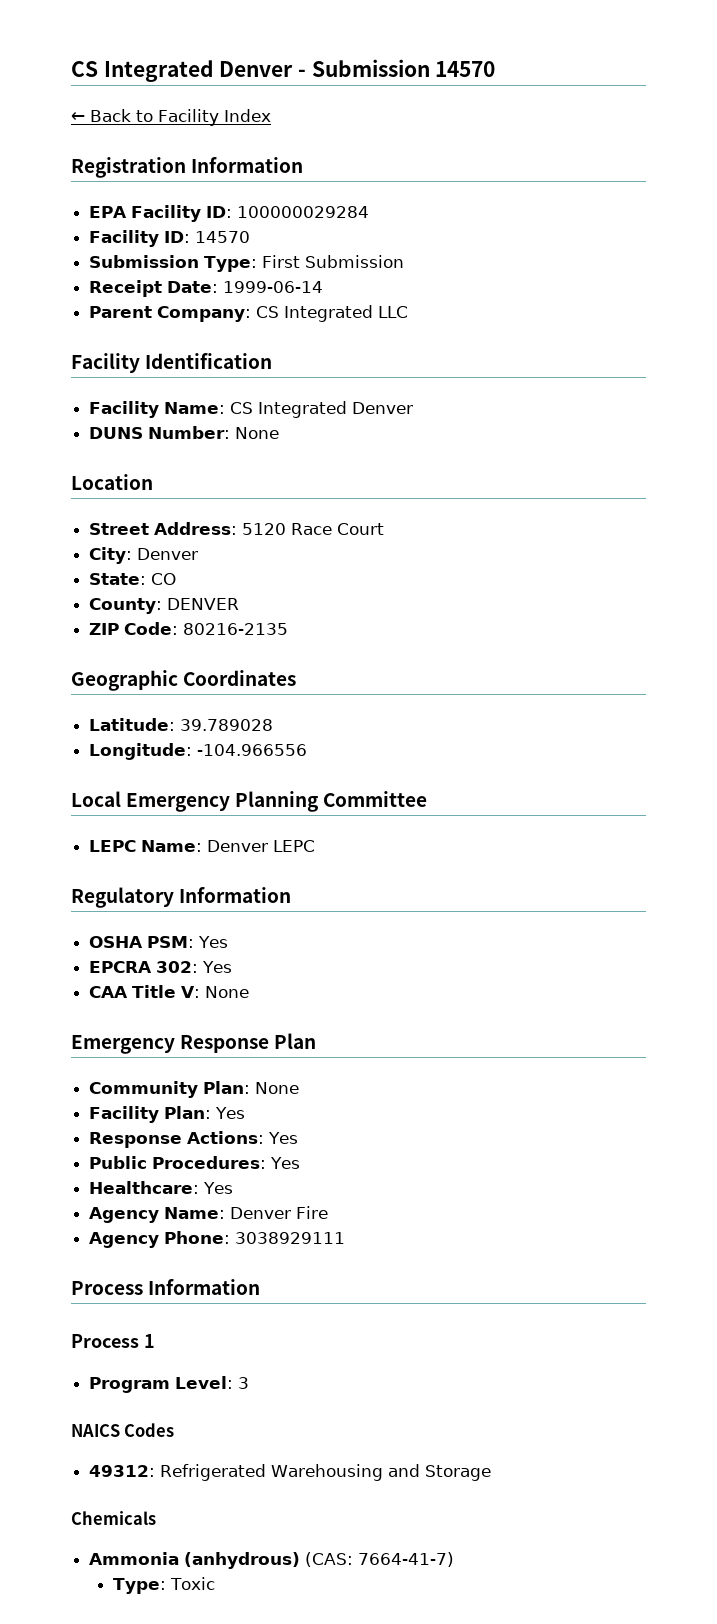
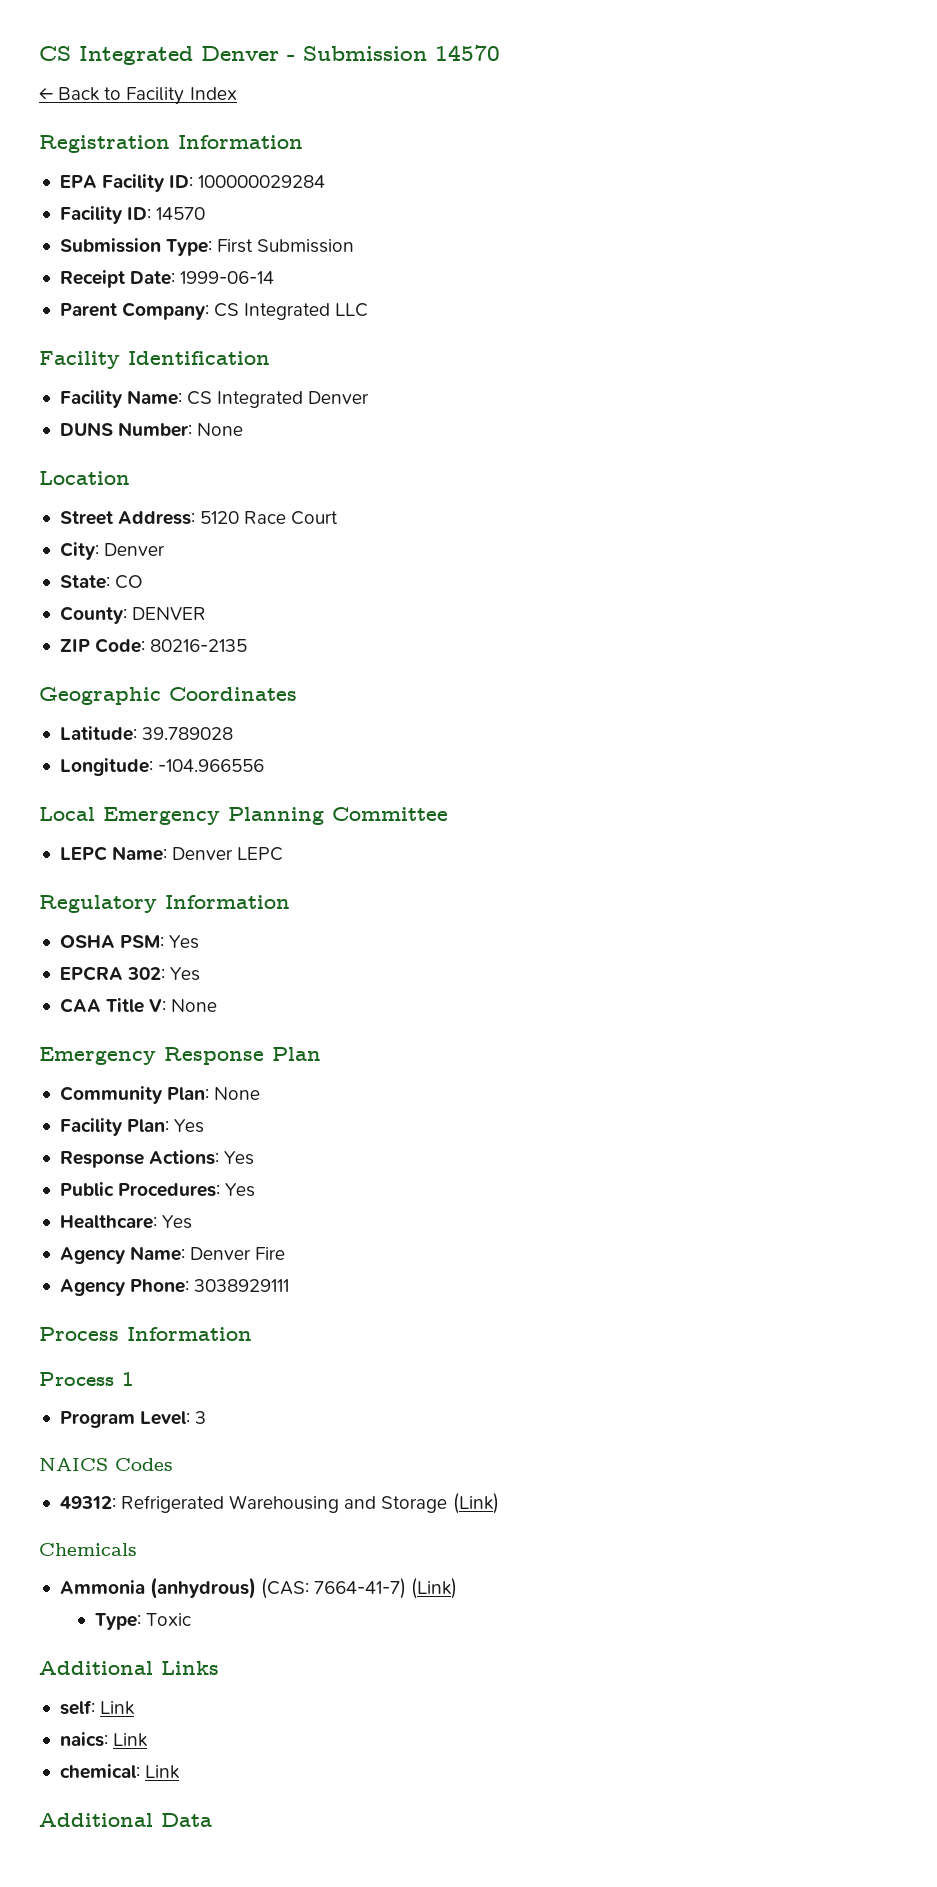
(492, 1473) none -> [452,1493,499,1514] (Link)
(455, 1559) none -> [411,1578,458,1599] (Link)
(215, 1583) none -> [39,1661,219,1675] [59,1700,136,1715] [59,1732,149,1747] [59,1764,181,1779] [39,1813,212,1827] // Additional Links // self: Link // naics: Link // chemical: Link // Additional Data

